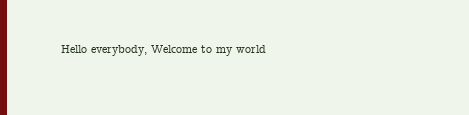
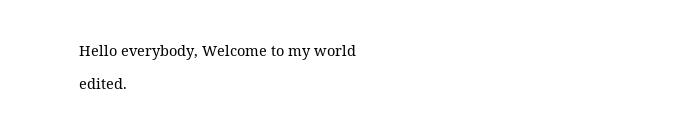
(266, 49) none -> [79,78,127,89] // edited.

